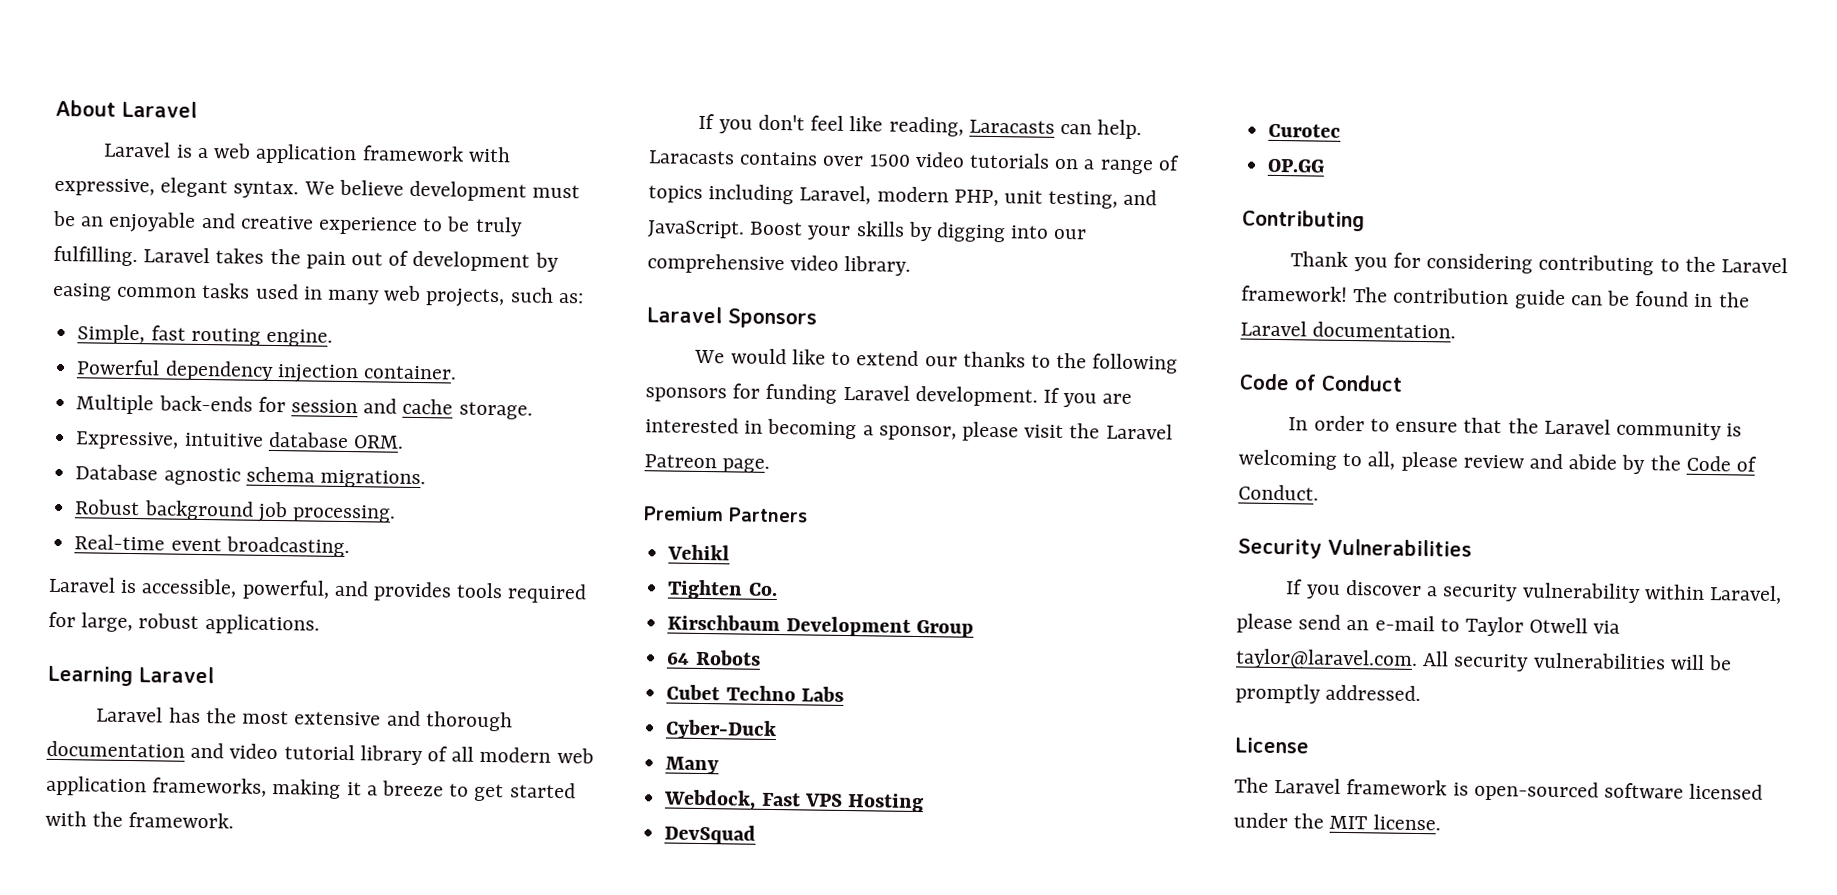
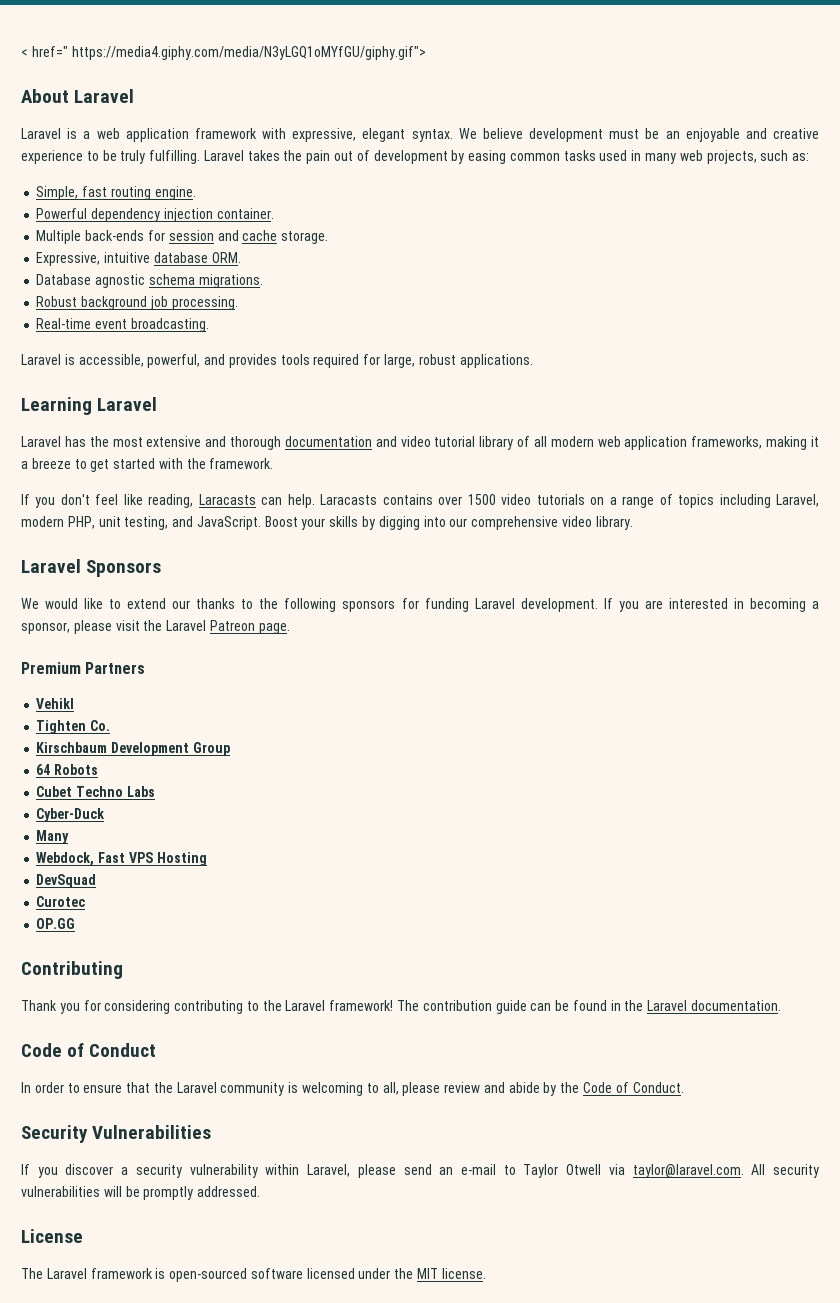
(55, 108) none -> [21,46,426,60] < href=" https://media4.giphy.com/media/N3yLGQ1oMYfGU/giphy.gif"> //

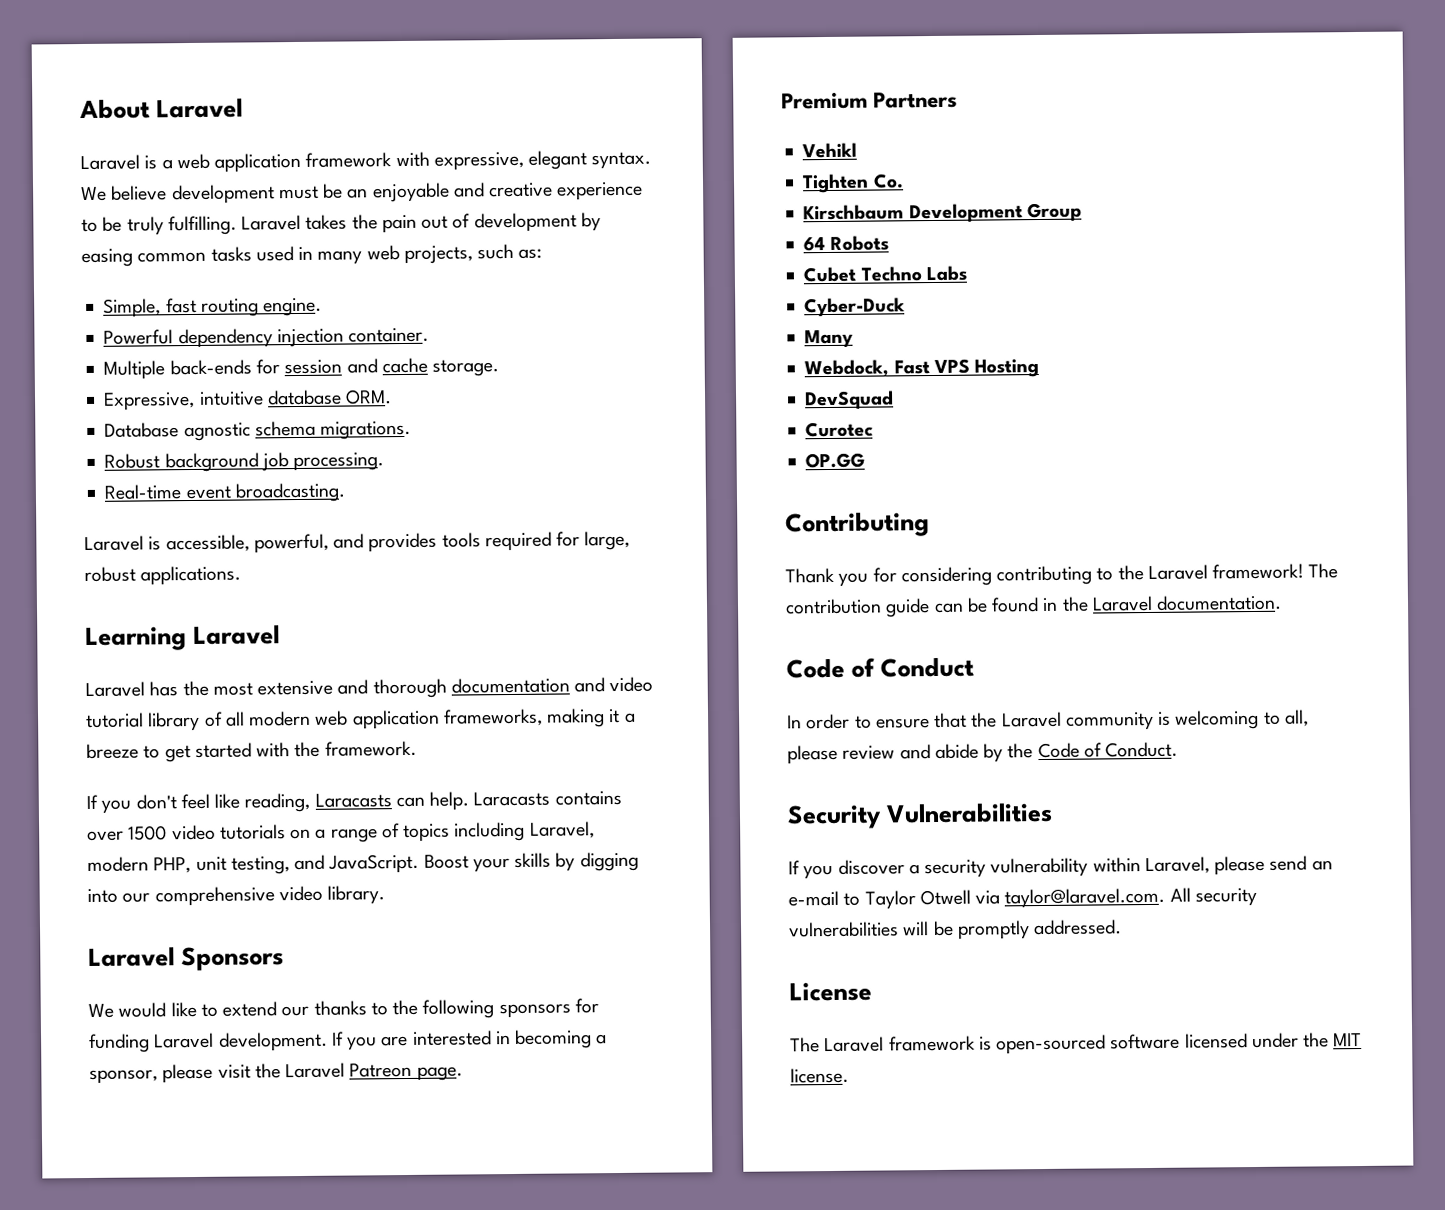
[21,46,426,60] < href=" https://media4.giphy.com/media/N3yLGQ1oMYfGU/giphy.gif"> // -> (79, 109) none

